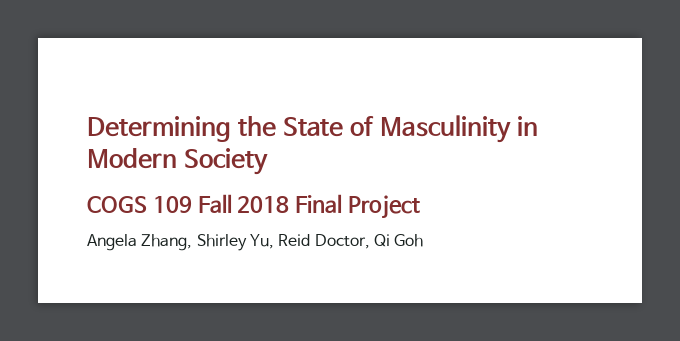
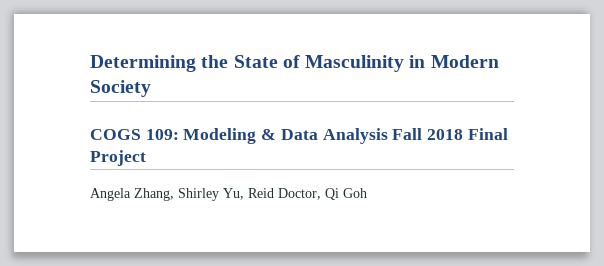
[152,196,192,213] 109 -> [145,128,388,144] 109: Modeling & Data Analysis

